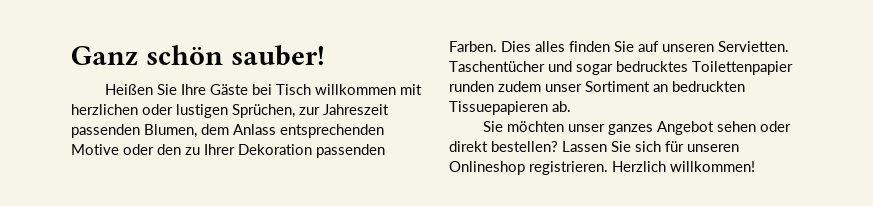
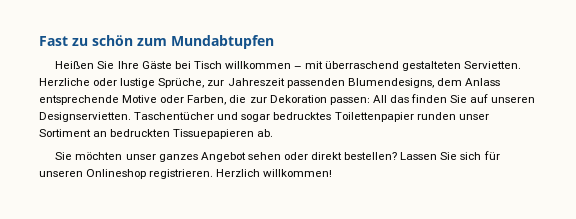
[71,45,325,66] Ganz schön sauber! -> [39,35,274,49] Fast zu schön zum Mundabtupfen
[399,84,422,95] [71,104,295,118] mit herzlichen oder lustigen Sprüchen, -> [294,61,522,71] [39,78,205,88] – mit überraschend gestalteten Servietten. Herzliche oder lustige Sprüche,
[144,124,197,138] Blumen, -> [347,78,434,88] Blumendesigns,
[280,124,384,138] entsprechenden -> [39,95,119,105] entsprechende
[157,144,385,158] [449,41,565,52] den zu Ihrer Dekoration passenden Farben. Dies alles -> [187,95,409,105] Farben, die zur Dekoration passen: All das
[718,41,789,52] Servietten. -> [39,112,131,122] Designservietten.
[498,81,541,92] zudem -> (456, 116) none

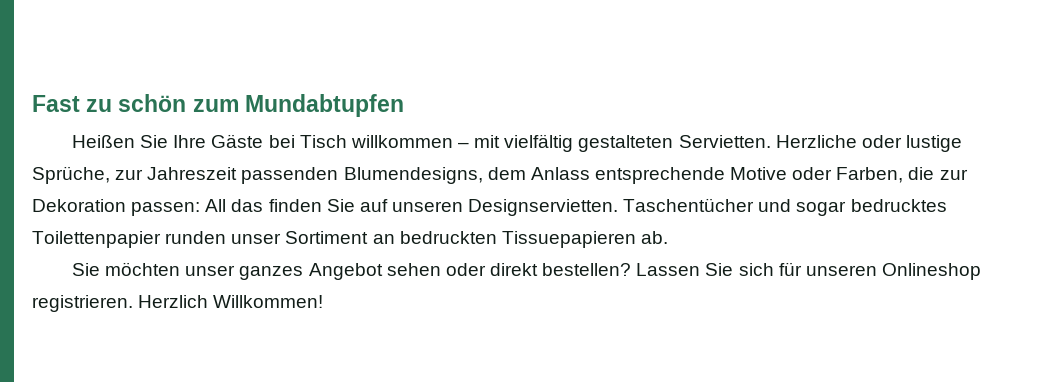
[325,61,400,69] überraschend -> [504,134,574,152] vielfältig
[263,169,333,177] willkommen! -> [213,295,324,308] Willkommen!

